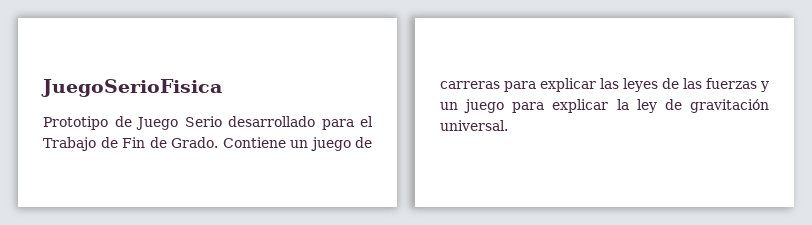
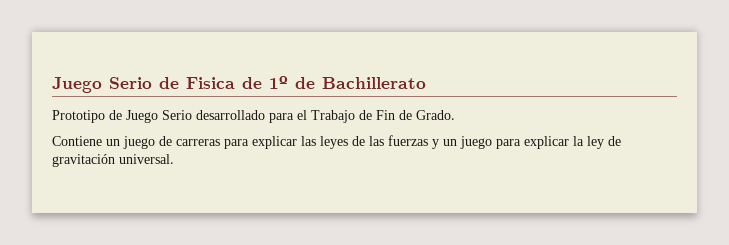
[41,79,222,97] JuegoSerioFisica -> [52,76,426,93] Juego Serio de Fisica de 1º de Bachillerato
(218, 142) none -> (455, 115) //

